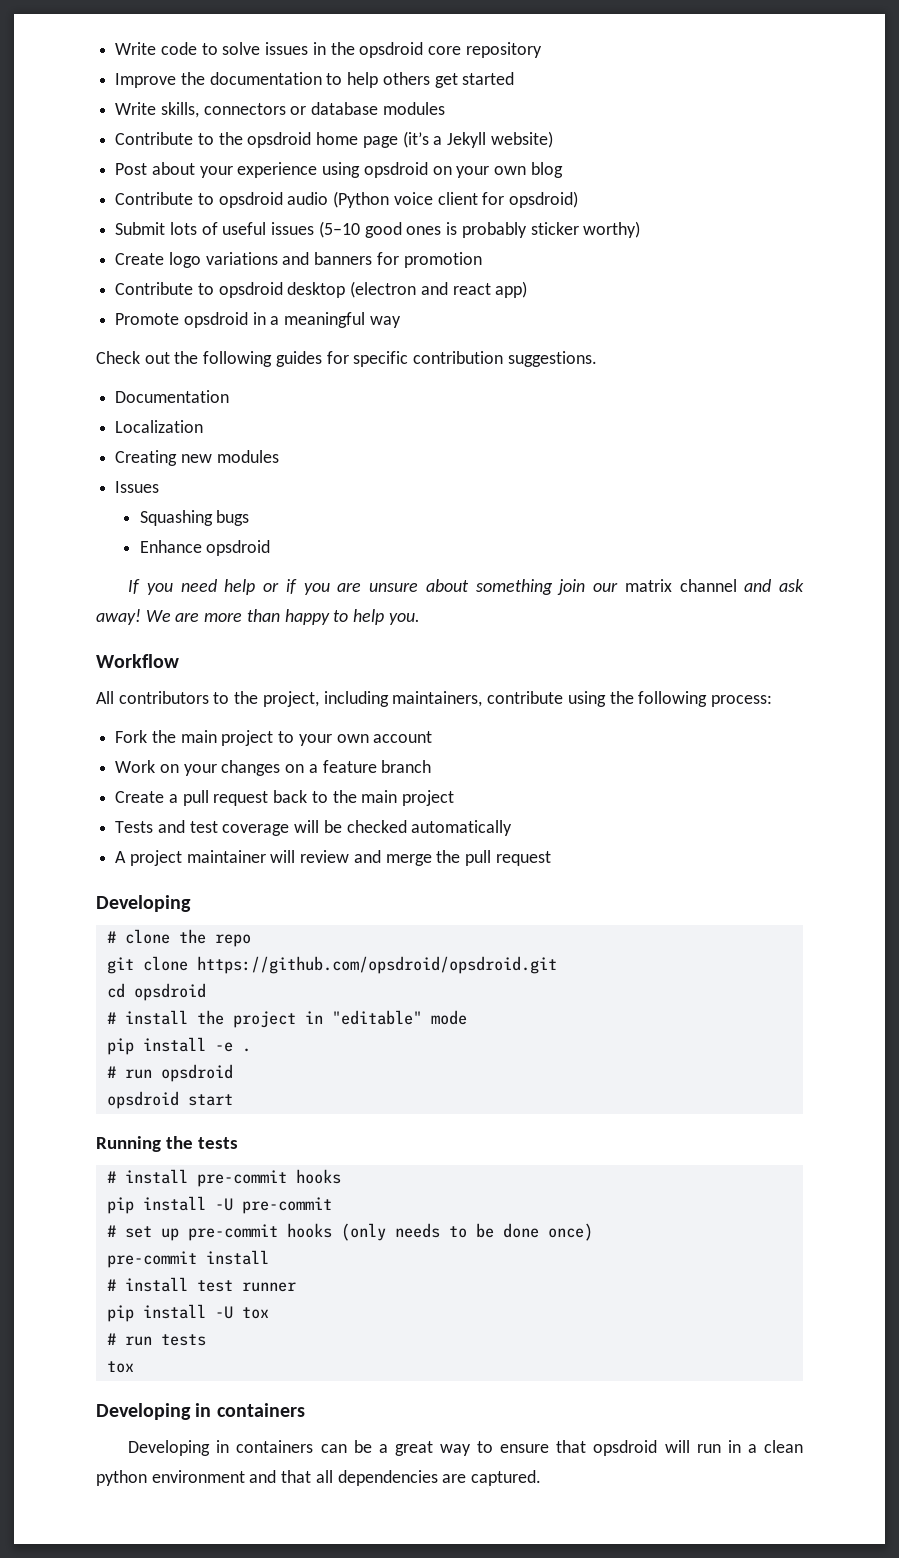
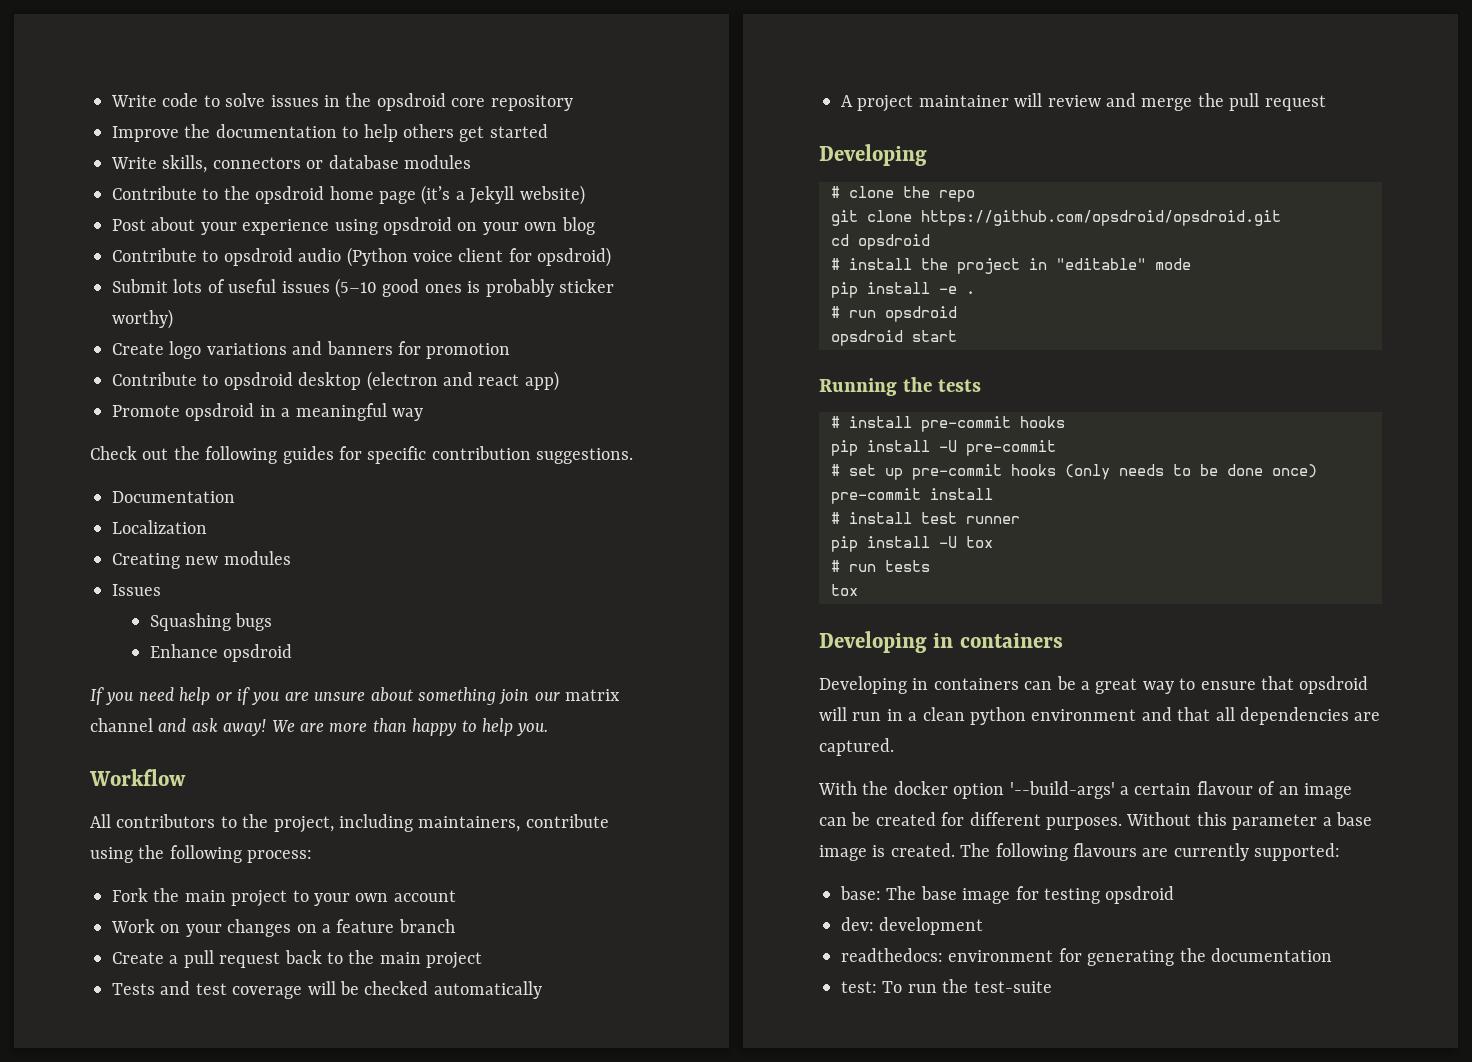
(542, 1478) none -> [818,781,1352,799] [819,812,1372,830] [819,843,1341,861] [840,886,1175,904] [841,917,984,935] [841,948,1332,966] [841,979,1052,993] // With the docker option '--build-args' a certain flavour of an image can be created for different purposes. Without this parameter a base image is created. The following flavours are currently supported: // base: The base image for testing opsdroid // dev: development // readthedocs: environment for generating the documentation // test: To run the test-suite

